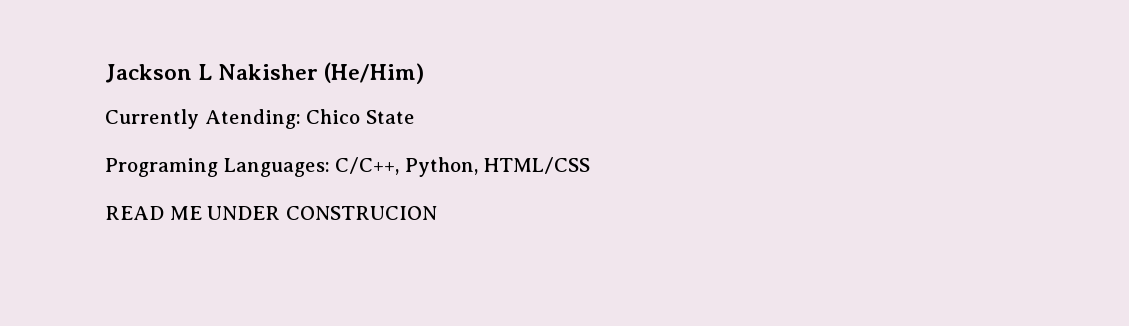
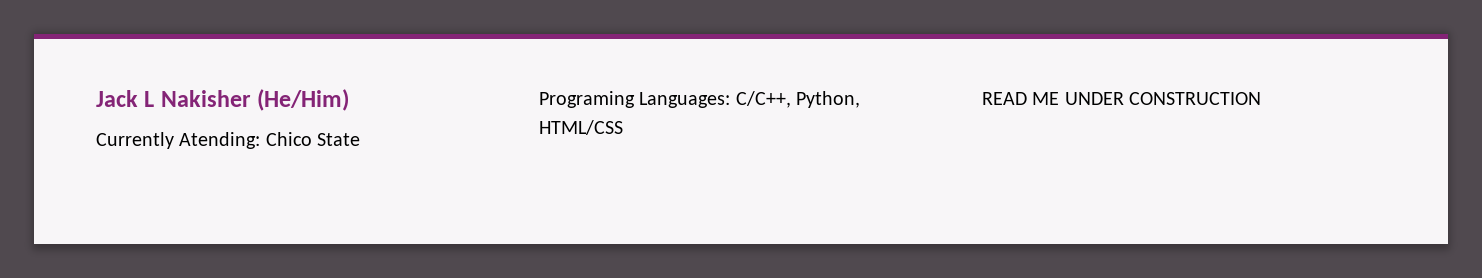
[105,64,192,83] Jackson -> [96,90,138,107] Jack
[285,206,437,220] CONSTRUCION -> [1129,92,1262,105] CONSTRUCTION

